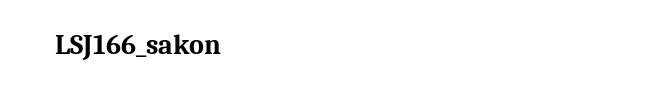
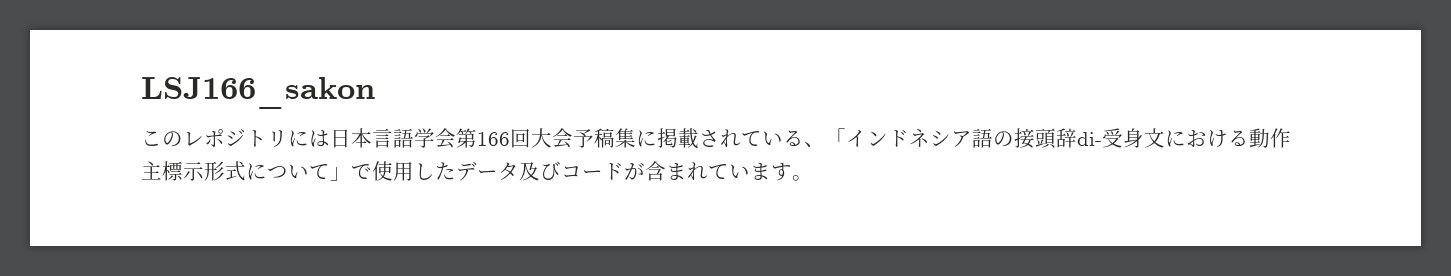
(221, 47) none -> [141,128,1291,149] [141,161,813,181] // このレポジトリには日本言語学会第166回大会予稿集に掲載されている、「インドネシア語の接頭辞di-受⾝⽂における動作主標⽰形式について」で使用したデータ及びコードが含まれています。

